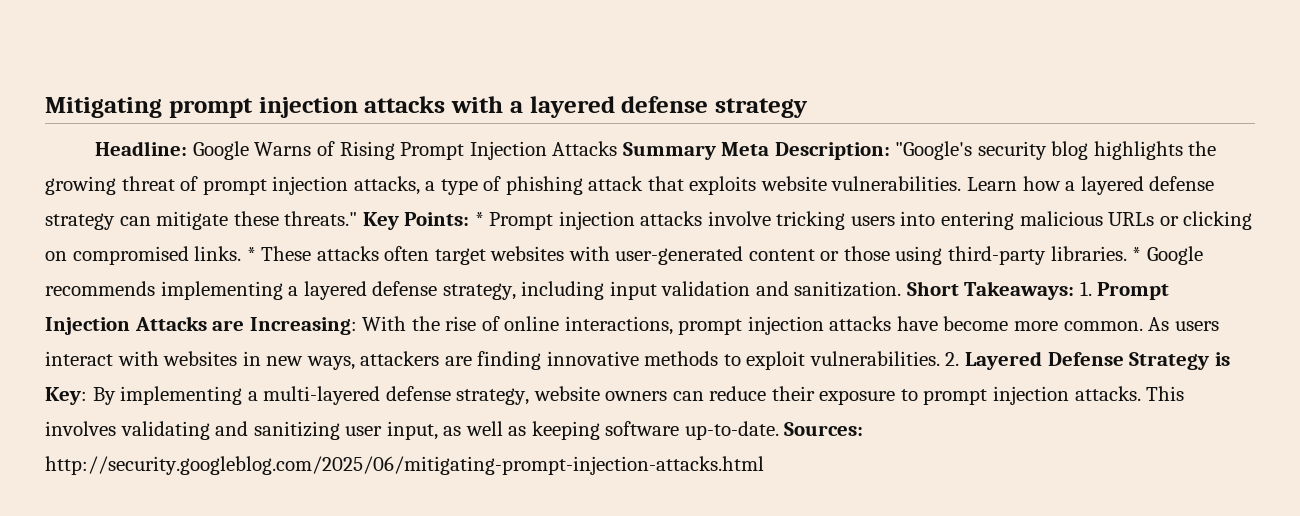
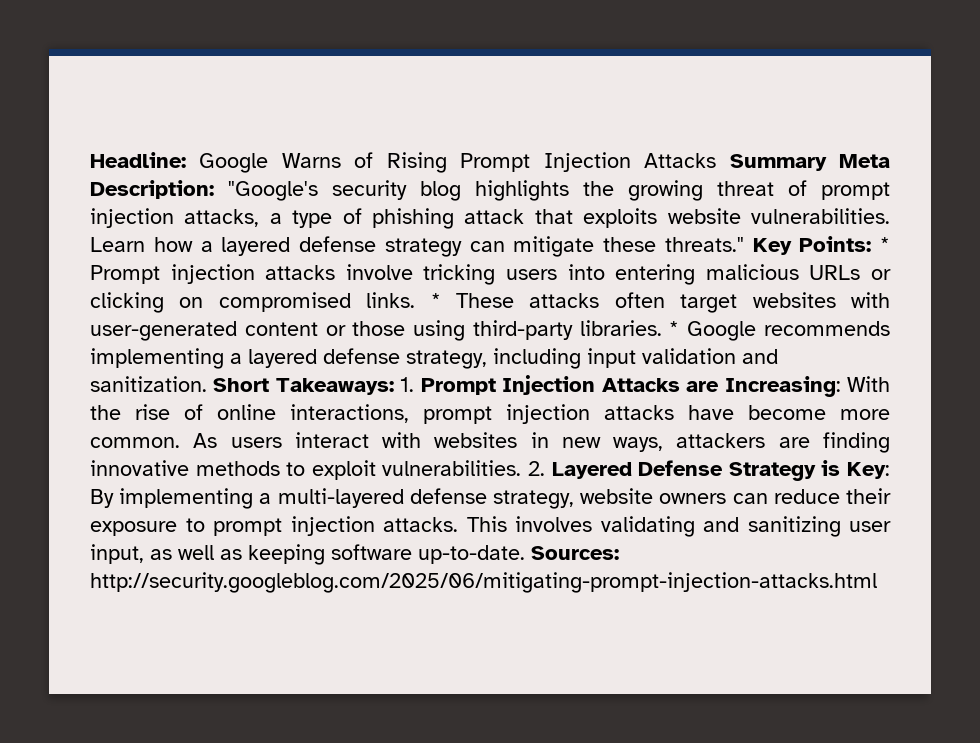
[45,96,808,118] Mitigating prompt injection attacks with a layered defense strategy // -> (90, 160) none

